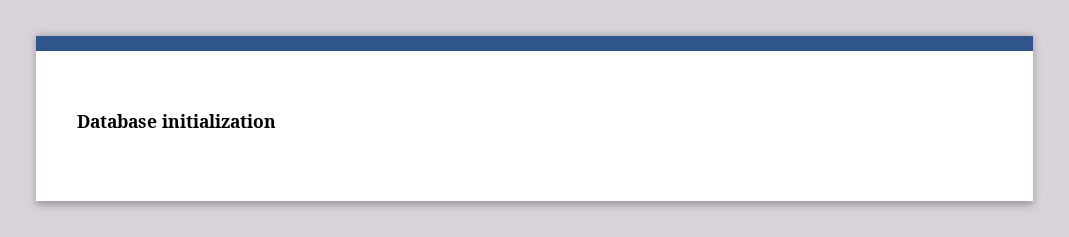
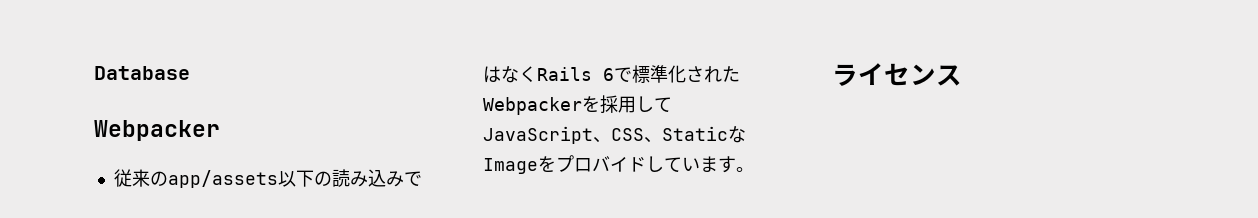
[162,114,276,128] initialization -> [94,120,220,141] [113,169,422,188] [482,65,740,83] [482,95,672,115] [482,126,746,144] [482,155,754,174] [832,63,962,86] // Webpacker // 従来のapp/assets以下の読み込みではなくRails 6で標準化されたWebpackerを採用してJavaScript、CSS、StaticなImageをプロバイドしています。 // ライセンス

